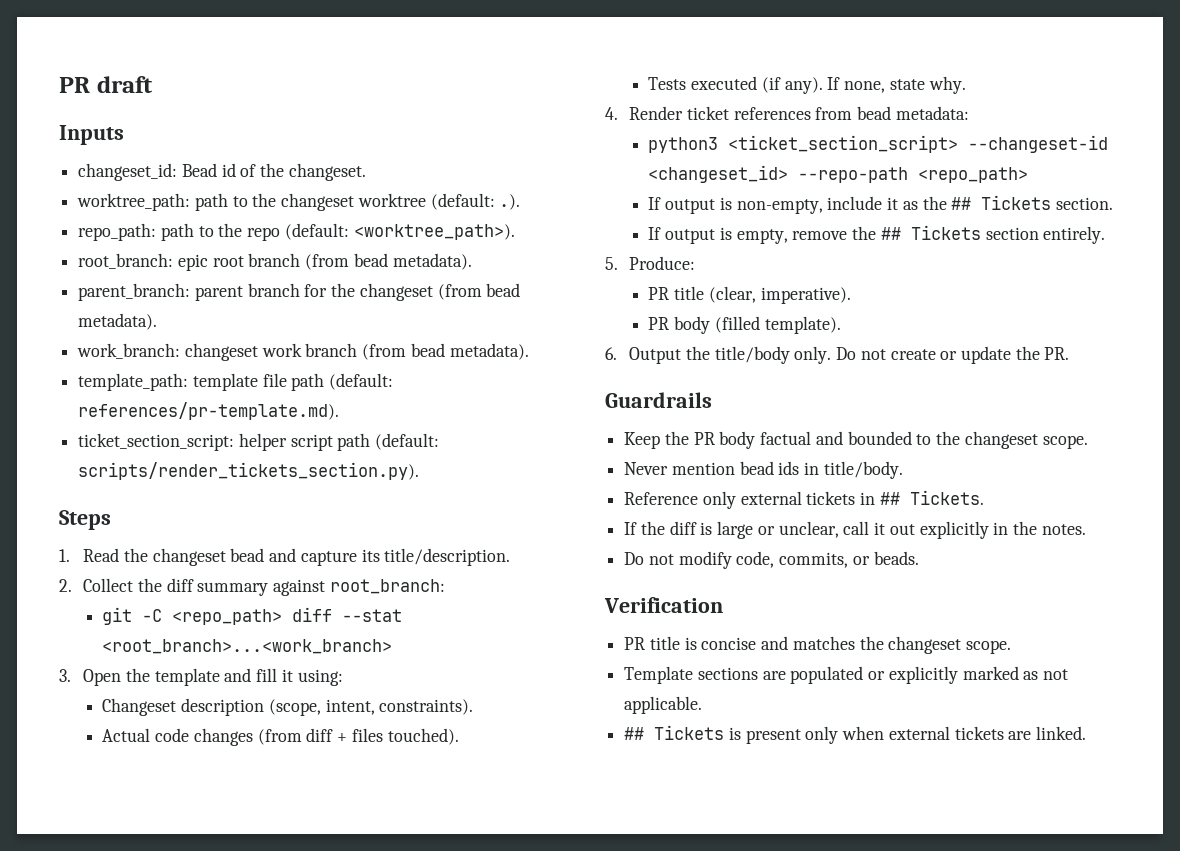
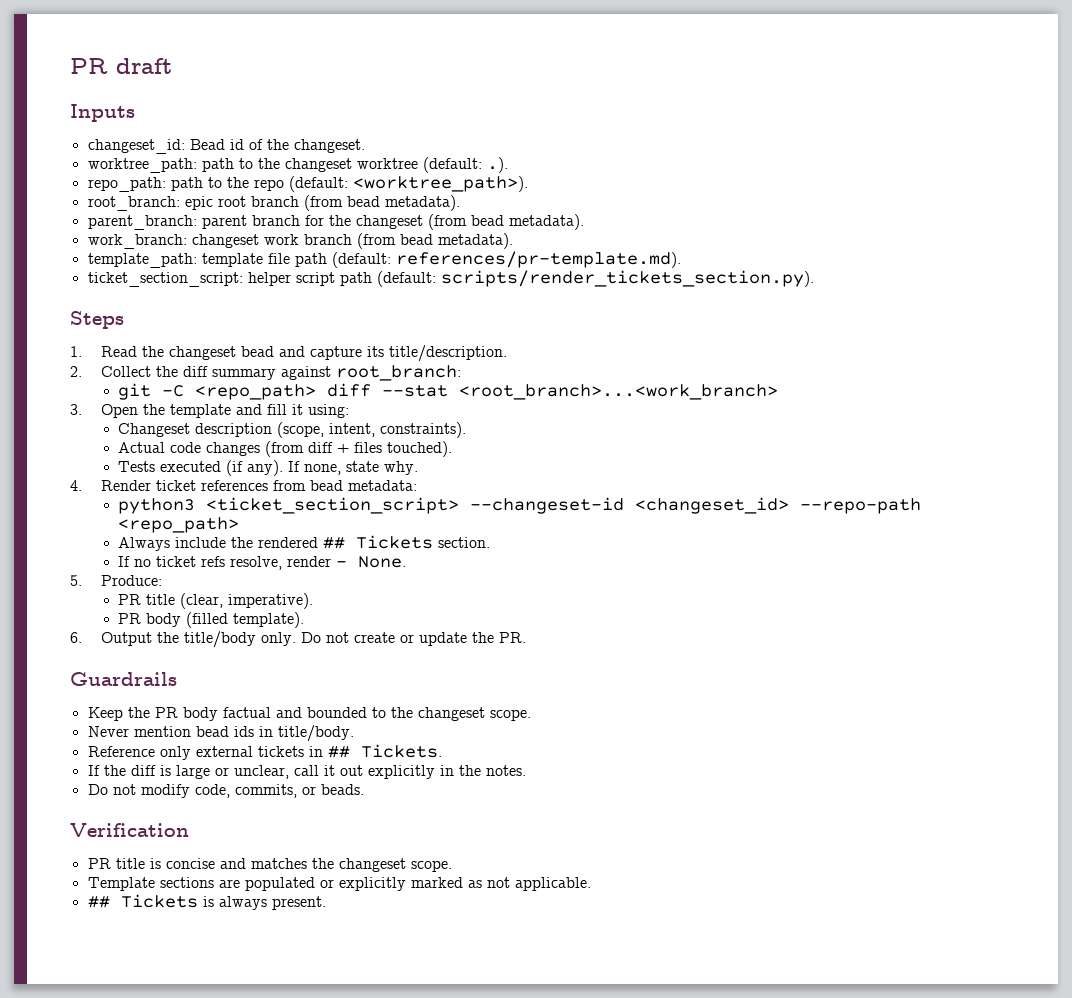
[648,195,1113,214] [648,225,1106,244] If output is non-empty, include it as the ## Tickets section. // If output is empty, remove the ## Tickets section entirely. -> [118,535,491,551] [118,556,407,570] Always include the rendered ## Tickets section. // If no ticket refs resolve, render - None.
[745,726,1087,744] present only when external tickets are linked. -> [218,896,326,910] always present.

